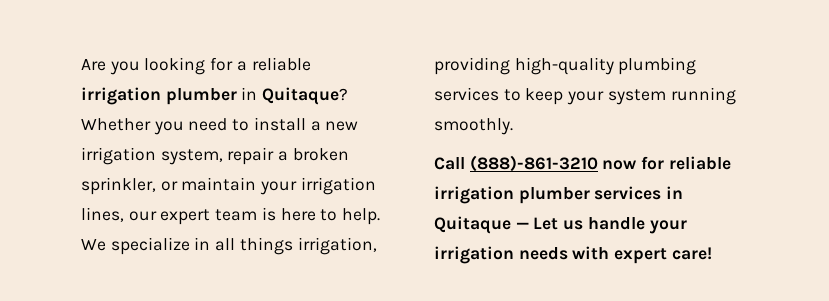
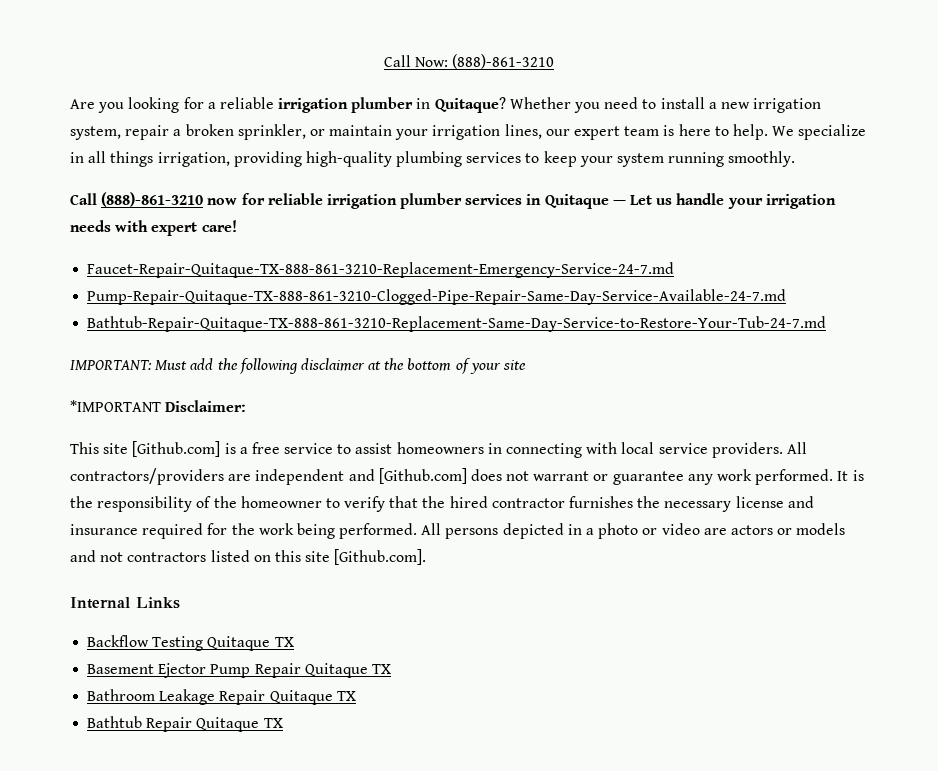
(81, 65) none -> [383,54,555,69] Call Now: (888)-861-3210 //
(712, 253) none -> [87,262,675,278] [87,289,787,305] [87,316,827,332] [70,358,527,374] [70,400,247,412] [70,441,807,458] [70,468,864,485] [70,496,814,512] [70,523,846,539] [70,549,427,565] [70,597,180,609] [87,635,294,651] [87,663,391,678] [87,689,356,705] [87,716,283,732] // Faucet-Repair-Quitaque-TX-888-861-3210-Replacement-Emergency-Service-24-7.md // Pump-Repair-Quitaque-TX-888-861-3210-Clogged-Pipe-Repair-Same-Day-Service-Available-24-7.md // Bathtub-Repair-Quitaque-TX-888-861-3210-Replacement-Same-Day-Service-to-Restore-Your-Tub-24-7.md // IMPORTANT: Must add the following disclaimer at the bottom of your site // *IMPORTANT Disclaimer: // This site [Github.com] is a free service to assist homeowners in connecting with local service providers. All contractors/providers are independent and [Github.com] does not warrant or guarantee any work performed. It is the responsibility of the homeowner to verify that the hired contractor furnishes the necessary license and insurance required for the work being performed. All persons depicted in a photo or video are actors or models and not contractors listed on this site [Github.com]. // Internal Links // Backflow Testing Quitaque TX // Basement Ejector Pump Repair Quitaque TX // Bathroom Leakage Repair Quitaque TX // Bathtub Repair Quitaque TX

